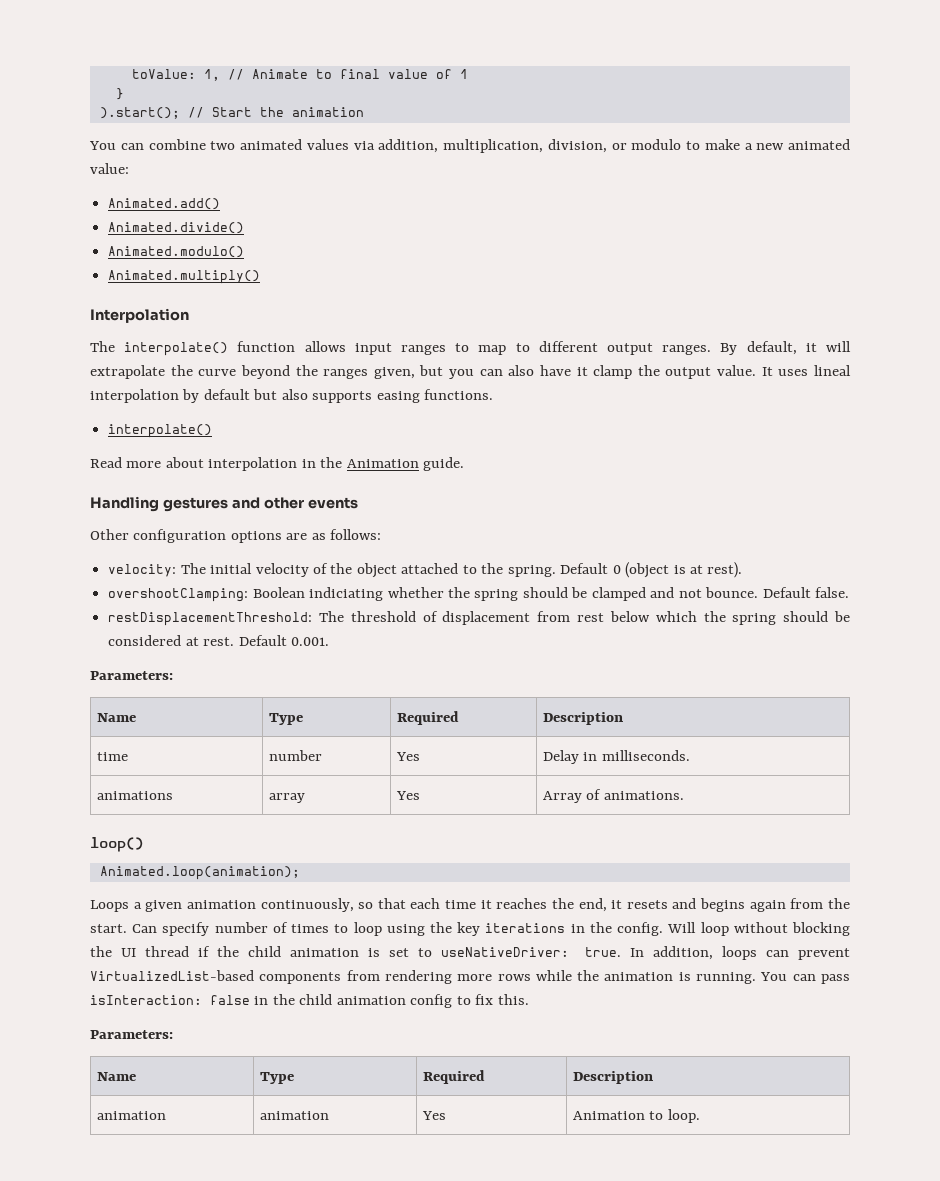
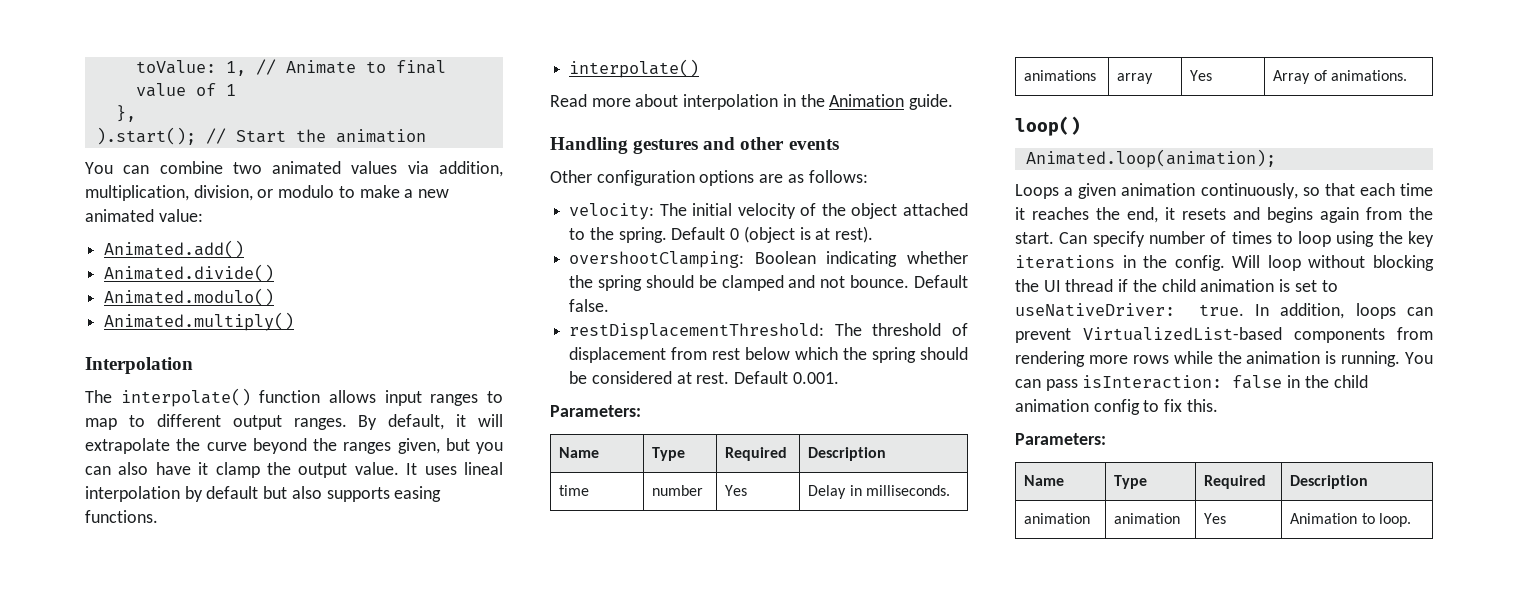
[115,88,124,100] } -> [115,105,136,122] },
[309,587,384,601] indiciating -> [826,251,898,267] indicating

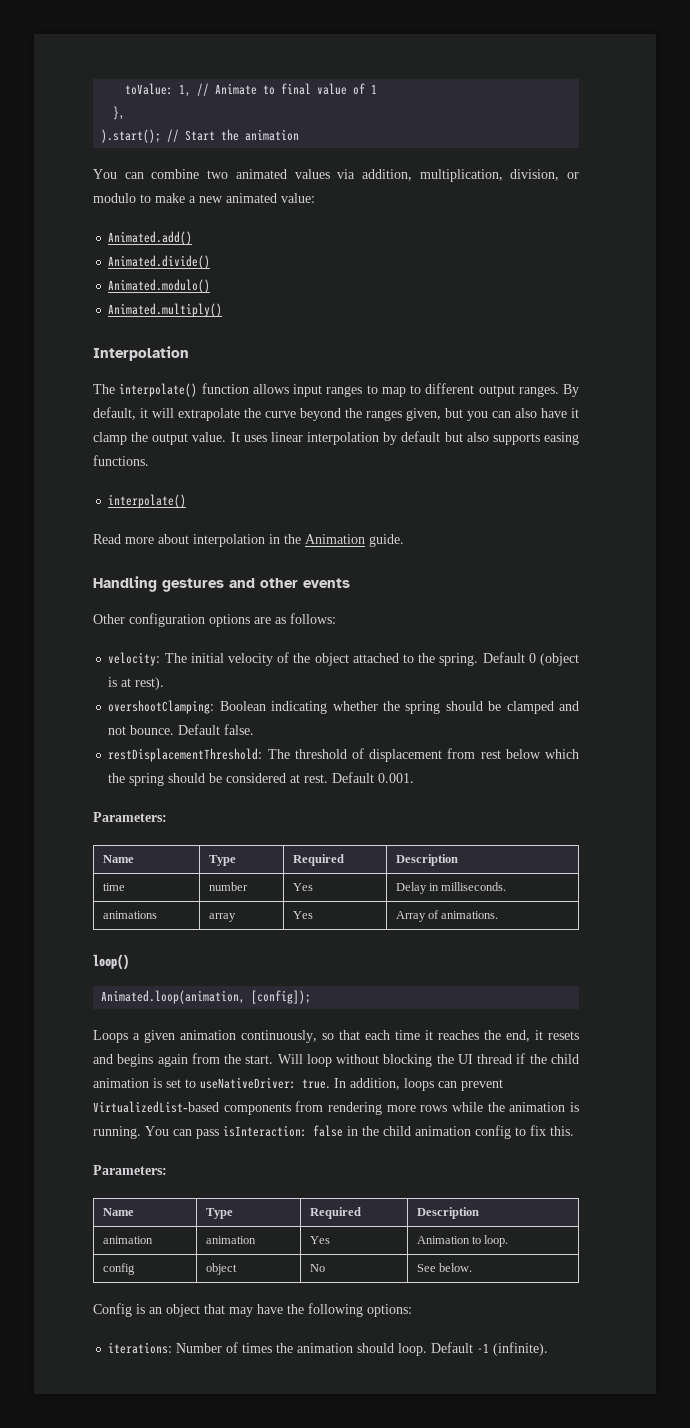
[463,462,503,475] lineal -> [270,432,303,442] linear
[1025,149,1276,168] Animated.loop(animation); -> [101,990,312,1004] Animated.loop(animation, [config]);
[1059,231,1434,247] [1015,255,1225,271] Can specify number of times to loop using the key iterations in the config. -> (274, 1059) none
(1412, 520) none -> [102,1263,135,1275] [205,1263,237,1275] [309,1264,325,1272] [416,1263,473,1272] [93,1303,412,1317] [108,1342,549,1356] // config | object | No | See below. // Config is an object that may have the following options: // iterations: Number of times the animation should loop. Default -1 (infinite).

